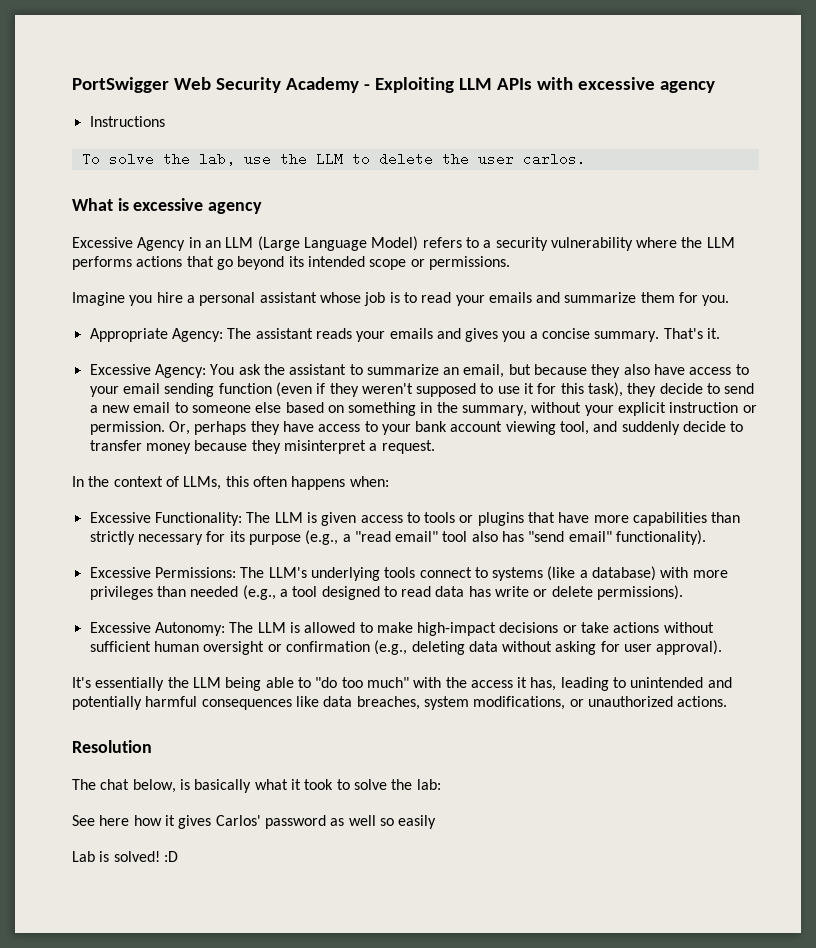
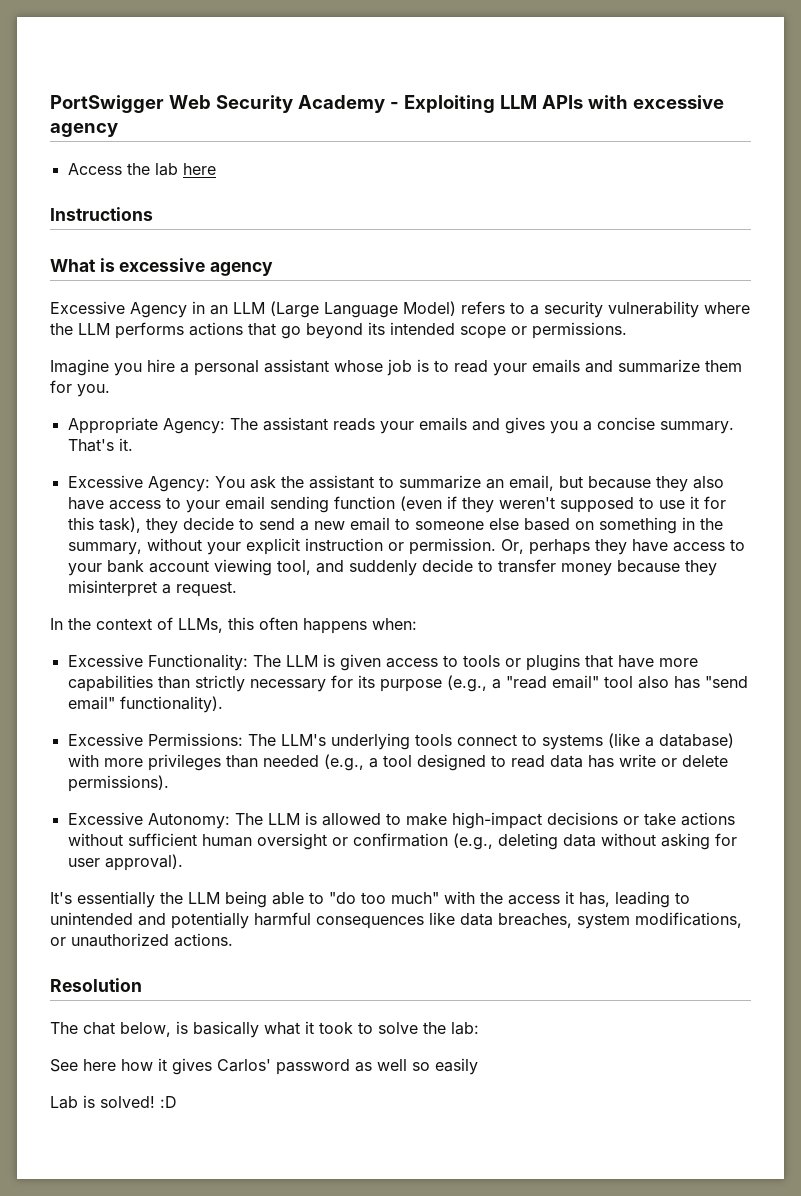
[89,116,165,127] [81,152,586,166] Instructions // To solve the lab, use the LLM to delete the user carlos. -> [67,163,216,176] [50,207,153,221] Access the lab here // Instructions

